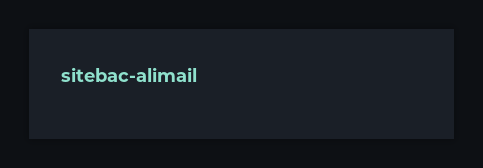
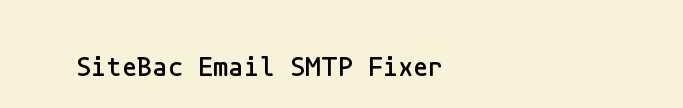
[61,67,197,82] sitebac-alimail -> [76,56,443,76] SiteBac Email SMTP Fixer

